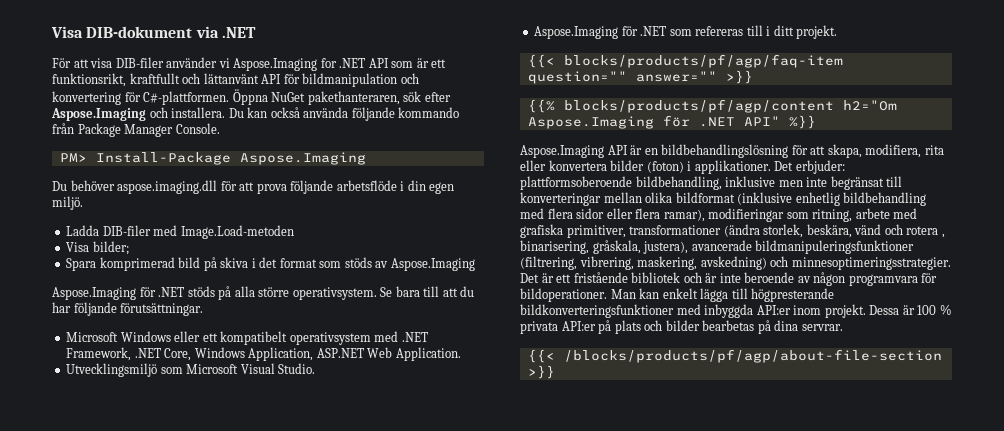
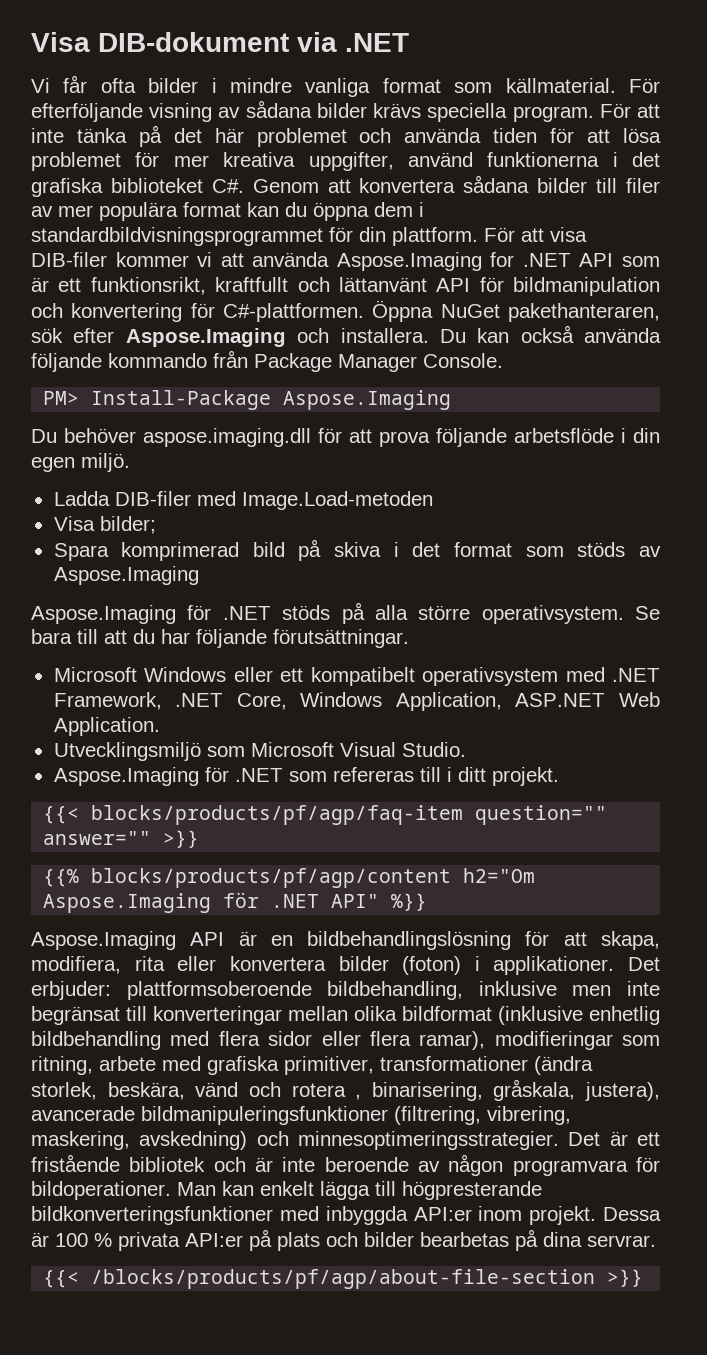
[52,57,230,68] För att visa DIB-filer använder vi -> [31,75,660,97] [31,100,660,122] [31,125,661,147] [31,152,660,171] [31,175,661,197] [31,202,424,221] [31,227,587,246] [31,252,330,267] Vi får ofta bilder i mindre vanliga format som källmaterial. För efterföljande visning av sådana bilder krävs speciella program. För att inte tänka på det här problemet och använda tiden för att lösa problemet för mer kreativa uppgifter, använd funktionerna i det grafiska biblioteket C#. Genom att konvertera sådana bilder till filer av mer populära format kan du öppna dem i standardbildvisningsprogrammet för din plattform. För att visa DIB-filer kommer vi att använda

